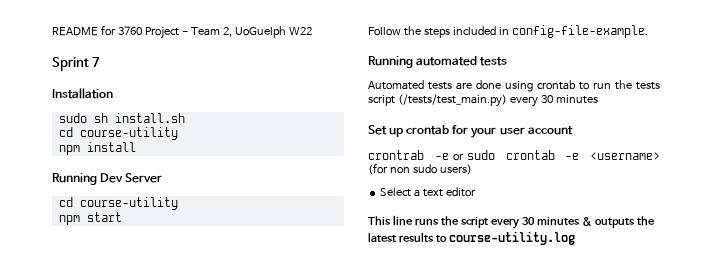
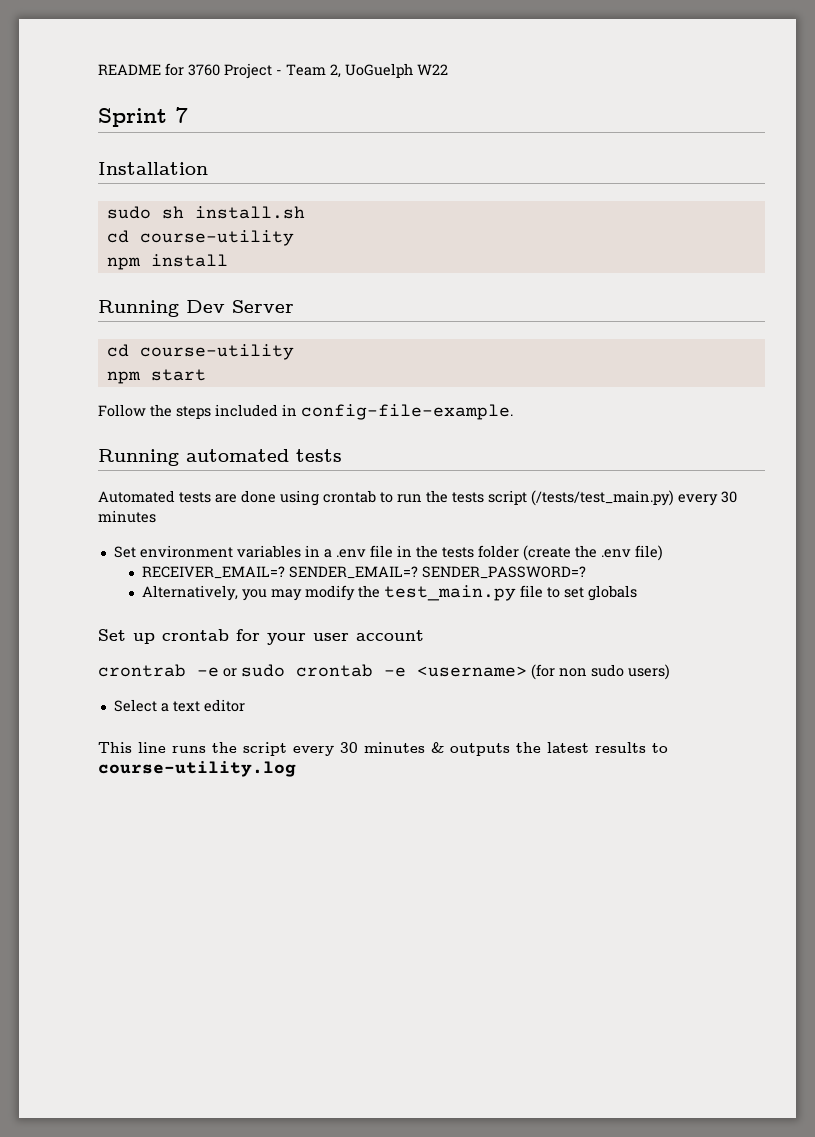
(598, 99) none -> [113,545,663,561] [141,566,586,579] [141,585,637,601] // Set environment variables in a .env file in the tests folder (create the .env file) // RECEIVER_EMAIL=? SENDER_EMAIL=? SENDER_PASSWORD=? // Alternatively, you may modify the test_main.py file to set globals

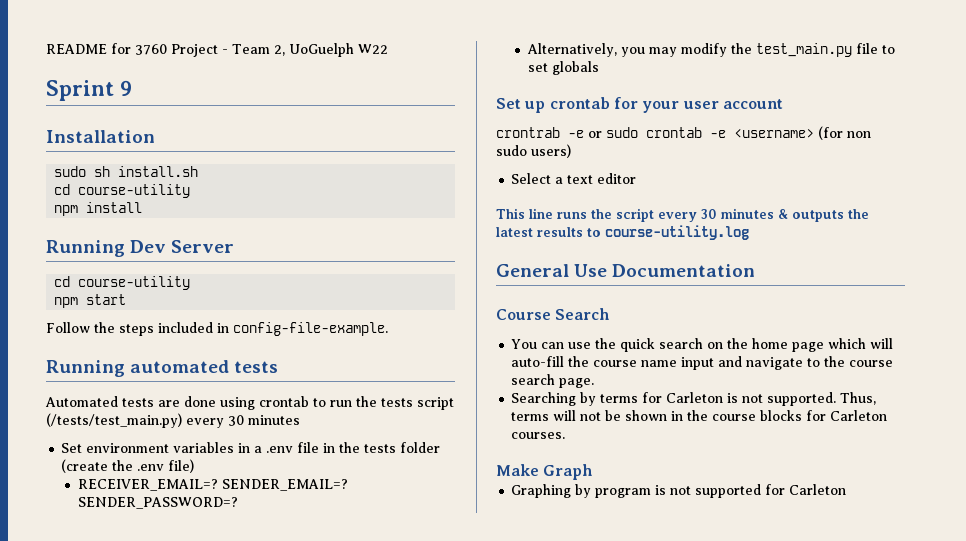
[175,107,188,123] 7 -> [120,80,132,96] 9
(296, 769) none -> [496,264,756,277] [496,308,610,320] [511,338,894,352] [511,356,894,370] [511,374,595,388] [511,392,877,406] [511,410,888,421] [511,432,566,439] [496,464,593,480] [511,484,847,498] // General Use Documentation // Course Search // You can use the quick search on the home page which will auto-fill the course name input and navigate to the course search page. // Searching by terms for Carleton is not supported. Thus, terms will not be shown in the course blocks for Carleton courses. // Make Graph // Graphing by program is not supported for Carleton

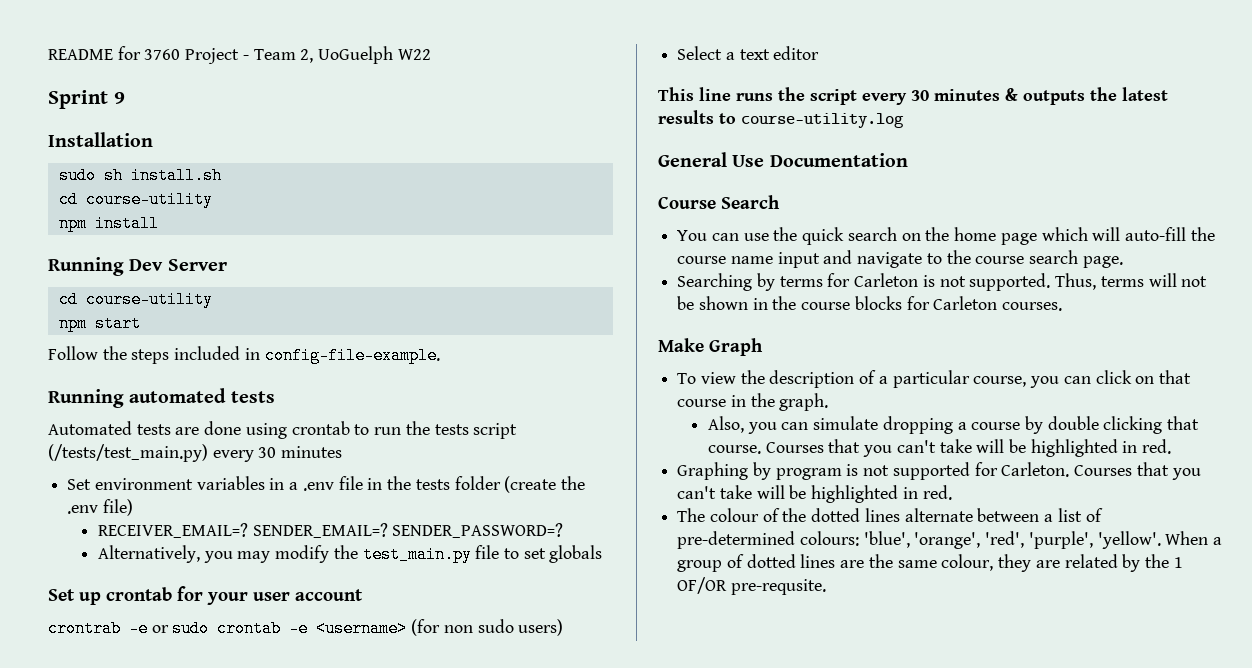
(593, 472) none -> [677,370,1191,388] [677,393,829,411] [707,416,1200,434] [707,439,1172,457] // To view the description of a particular course, you can click on that course in the graph. // Also, you can simulate dropping a course by double clicking that course. Courses that you can't take will be highlighted in red.
[789,484,847,495] Carleton -> [1001,462,1201,480] [677,485,952,503] [677,508,1103,522] [677,531,1223,549] [677,554,1183,572] [677,577,826,595] Carleton. Courses that you can't take will be highlighted in red. // The colour of the dotted lines alternate between a list of pre-determined colours: 'blue', 'orange', 'red', 'purple', 'yellow'. When a group of dotted lines are the same colour, they are related by the 1 OF/OR pre-requsite.

